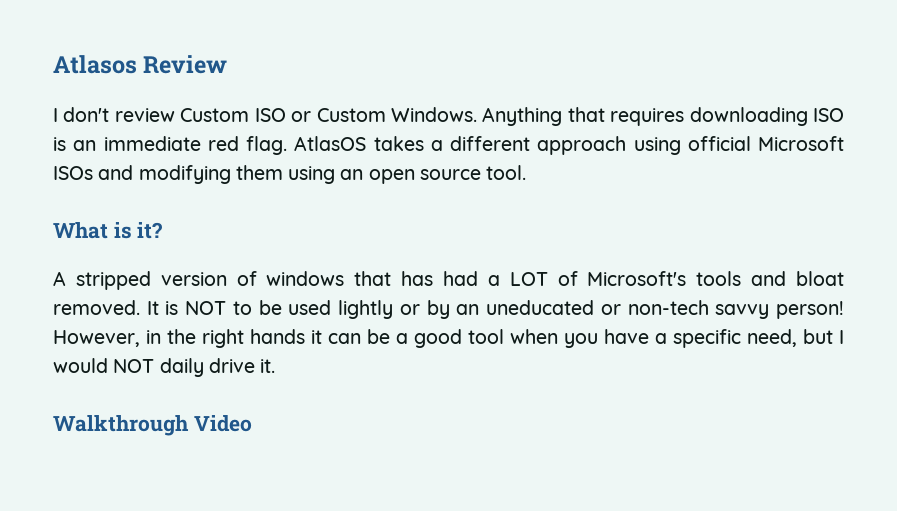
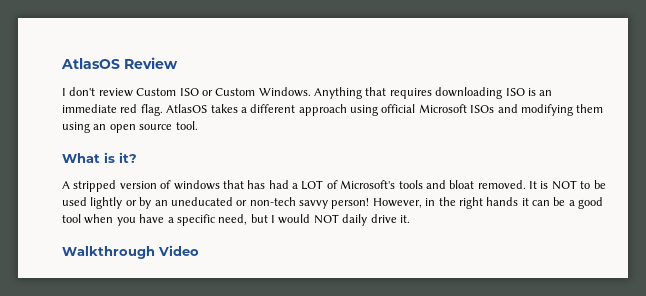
[53,55,137,74] Atlasos -> [61,58,120,69] AtlasOS

